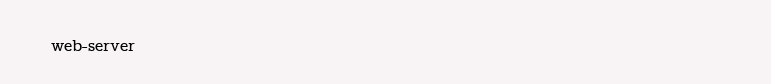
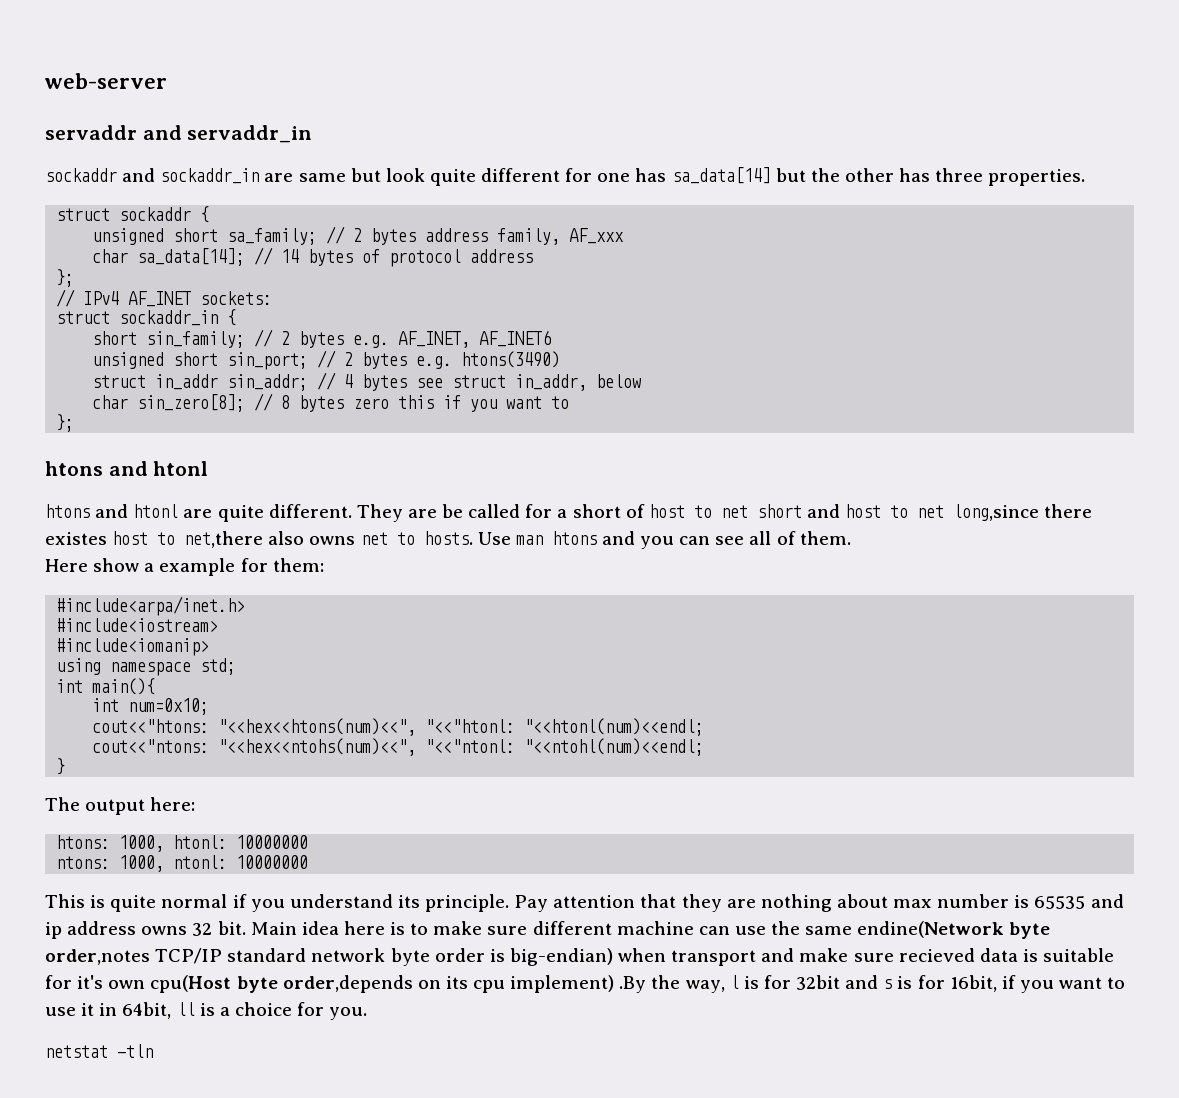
(135, 45) none -> [45,125,313,143] [45,167,1086,186] [56,206,210,223] [92,226,625,245] [92,247,534,267] [56,269,75,287] [56,289,273,307] [56,309,237,326] [92,329,552,348] [92,350,561,370] [92,372,642,391] [92,393,570,412] [56,414,75,432] [45,461,209,476] [45,504,1093,522] [45,531,851,549] [45,558,324,576] [56,596,246,616] [56,618,219,632] [56,638,210,656] [56,658,237,676] [56,678,156,695] [92,698,210,715] [92,718,705,736] [92,738,705,756] [56,758,66,775] [45,797,196,815] [56,835,309,852] [56,855,309,872] [45,894,1124,912] [45,921,1051,939] [45,948,1115,966] [45,975,1126,993] [45,1002,368,1020] [45,1044,153,1058] // servaddr and servaddr_in // sockaddr and sockaddr_in are same but look quite different for one has sa_data[14] but the other has three properties. // struct sockaddr { // unsigned short sa_family; // 2 bytes address family, AF_xxx // char sa_data[14]; // 14 bytes of protocol address // }; // // IPv4 AF_INET sockets: // struct sockaddr_in { // short sin_family; // 2 bytes e.g. AF_INET, AF_INET6 // unsigned short sin_port; // 2 bytes e.g. htons(3490) // struct in_addr sin_addr; // 4 bytes see struct in_addr, below // char sin_zero[8]; // 8 bytes zero this if you want to // }; // htons and htonl // htons and htonl are quite different. They are be called for a short of host to net short and host to net long,since there existes host to net,there also owns net to hosts. Use man htons and you can see all of them. // Here show a example for them: // #include<arpa/inet.h> // #include<iostream> // #include<iomanip> // using namespace std; // int main(){ // int num=0x10; // cout<<"htons: "<<hex<<htons(num)<<", "<<"htonl: "<<htonl(num)<<endl; // cout<<"ntons: "<<hex<<ntohs(num)<<", "<<"ntonl: "<<ntohl(num)<<endl; // } // The output here: // htons: 1000, htonl: 10000000 // ntons: 1000, ntonl: 10000000 // This is quite normal if you understand its principle. Pay attention that they are nothing about max number is 65535 and ip address owns 32 bit. Main idea here is to make sure different machine can use the same endine(Network byte order,notes TCP/IP standard network byte order is big-endian) when transport and make sure recieved data is suitable for it's own cpu(Host byte order,depends on its cpu implement) .By the way, l is for 32bit and s is for 16bit, if you want to use it in 64bit, ll is a choice for you. // netstat -tln

